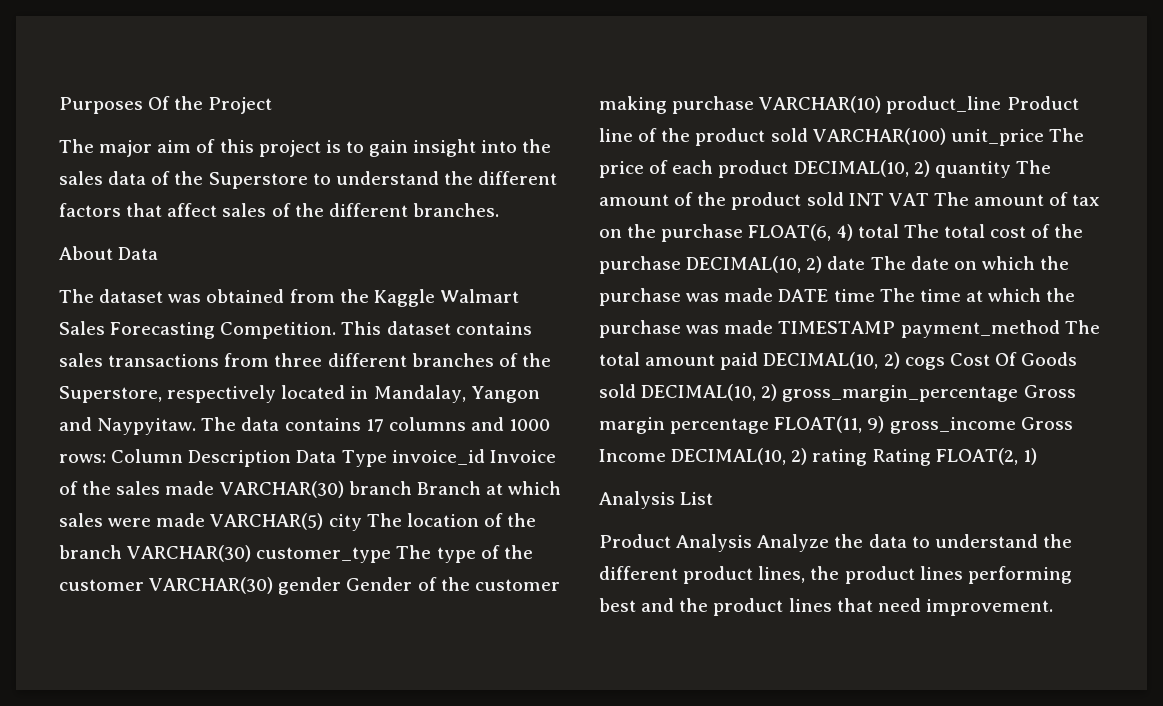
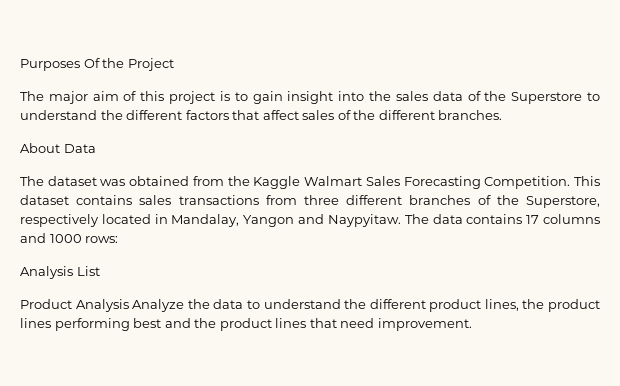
[111,449,556,467] [59,481,562,498] [59,513,537,531] [59,545,533,563] [59,577,560,595] [599,96,1079,114] [599,128,1084,146] [599,160,1051,178] [599,192,1101,210] [599,224,1084,242] [599,256,1070,274] [599,288,1076,306] [599,320,1100,338] [599,352,1078,370] [599,384,1076,402] [599,416,1073,434] [599,448,1037,466] Column Description Data Type invoice_id Invoice of the sales made VARCHAR(30) branch Branch at which sales were made VARCHAR(5) city The location of the branch VARCHAR(30) customer_type The type of the customer VARCHAR(30) gender Gender of the customer making purchase VARCHAR(10) product_line Product line of the product sold VARCHAR(100) unit_price The price of each product DECIMAL(10, 2) quantity The amount of the product sold INT VAT The amount of tax on the purchase FLOAT(6, 4) total The total cost of the purchase DECIMAL(10, 2) date The date on which the purchase was made DATE time The time at which the purchase was made TIMESTAMP payment_method The total amount paid DECIMAL(10, 2) cogs Cost Of Goods sold DECIMAL(10, 2) gross_margin_percentage Gross margin percentage FLOAT(11, 9) gross_income Gross Income DECIMAL(10, 2) rating Rating FLOAT(2, 1) -> (119, 239) none

